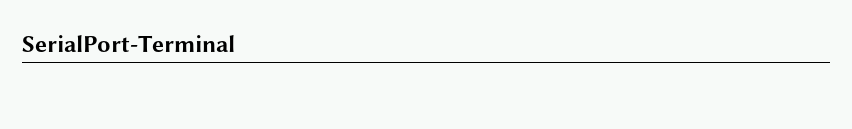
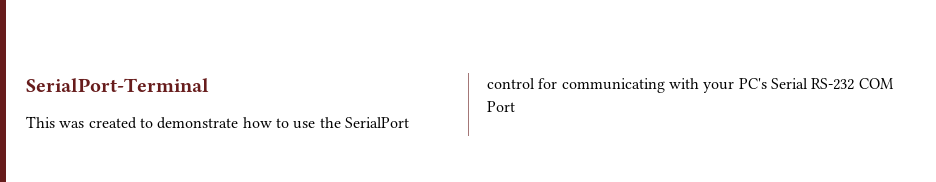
(235, 43) none -> [26,116,409,129] [487,78,894,93] [487,101,515,112] // This was created to demonstrate how to use the SerialPort control for communicating with your PC's Serial RS-232 COM Port

